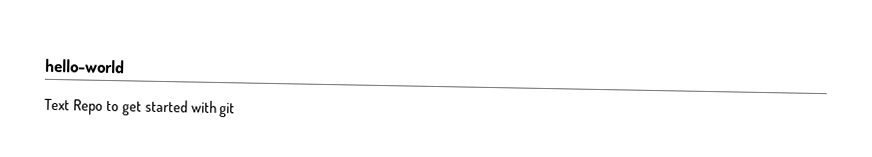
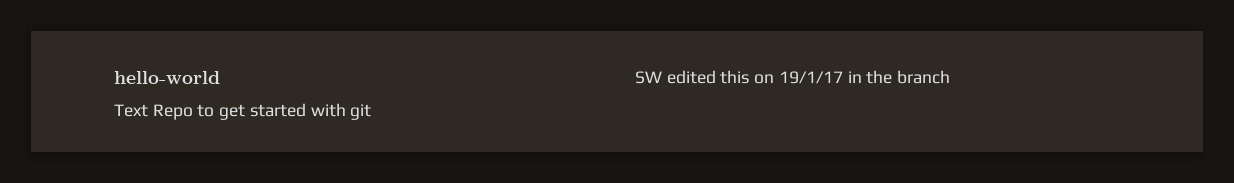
(236, 110) none -> [635,70,951,84] // SW edited this on 19/1/17 in the branch

